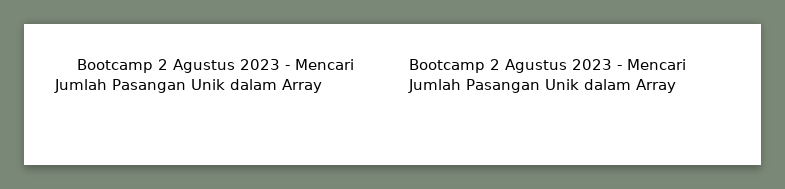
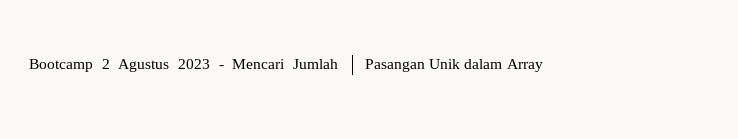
[409,59,686,73] [408,79,676,93] Bootcamp 2 Agustus 2023 - Mencari Jumlah Pasangan Unik dalam Array -> (543, 65) none

